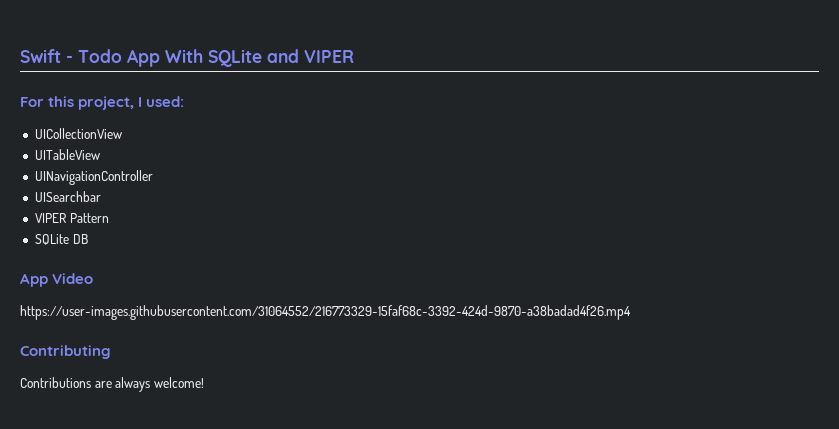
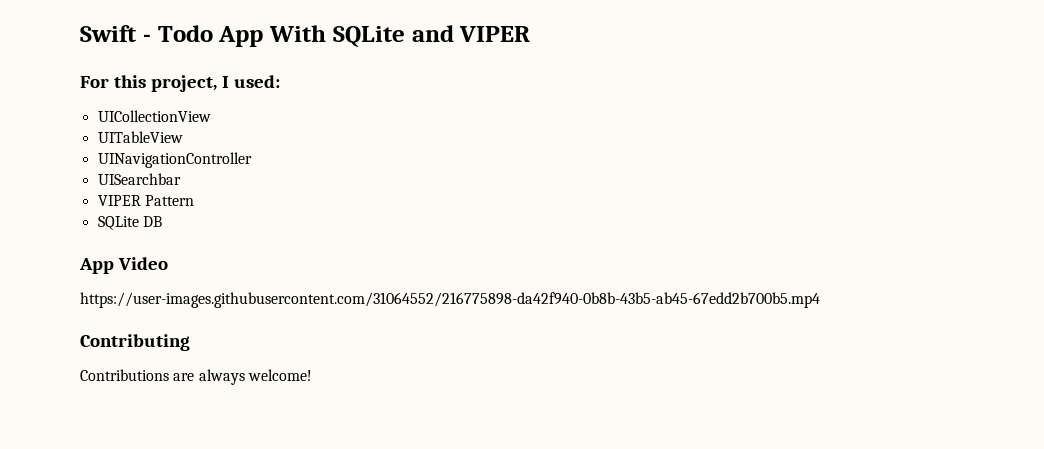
[20,305,631,320] https://user-images.githubusercontent.com/31064552/216773329-15faf68c-3392-424d-9870-a38badad4f26.mp4 -> [80,292,820,308] https://user-images.githubusercontent.com/31064552/216775898-da42f940-0b8b-43b5-ab45-67edd2b700b5.mp4

